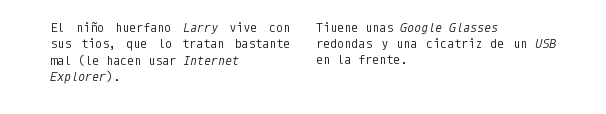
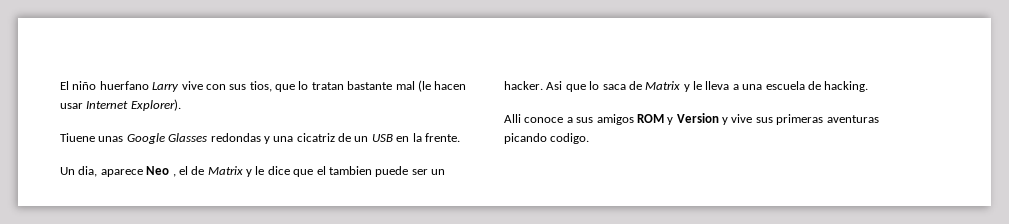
(407, 59) none -> [60,166,445,177] [504,81,869,92] [504,113,879,125] [504,133,590,144] // Un dia, aparece Neo , el de Matrix y le dice que el tambien puede ser un hacker. Asi que lo saca de Matrix y le lleva a una escuela de hacking. // Alli conoce a sus amigos ROM y Version y vive sus primeras aventuras picando codigo.

